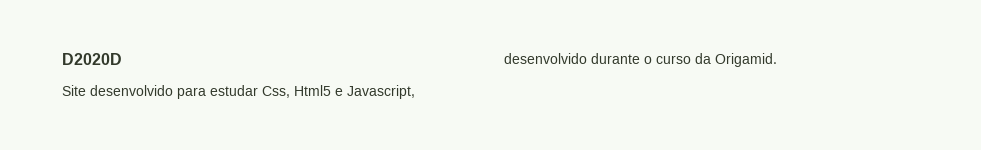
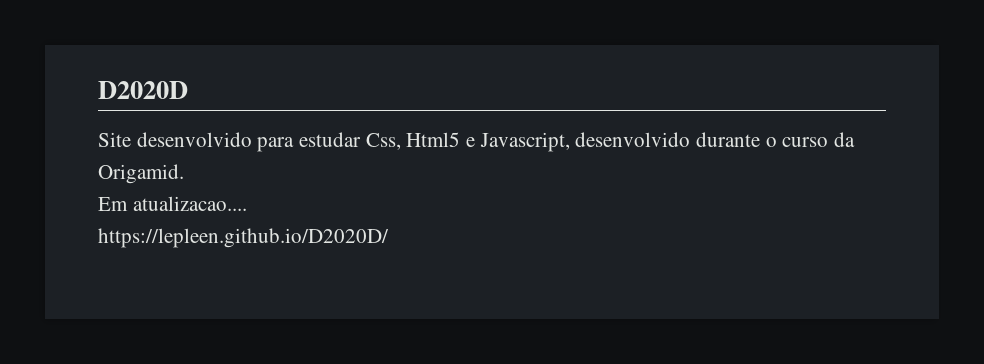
(777, 60) none -> [98,196,247,211] [98,228,389,248] // Em atualizacao.... // https://lepleen.github.io/D2020D/

